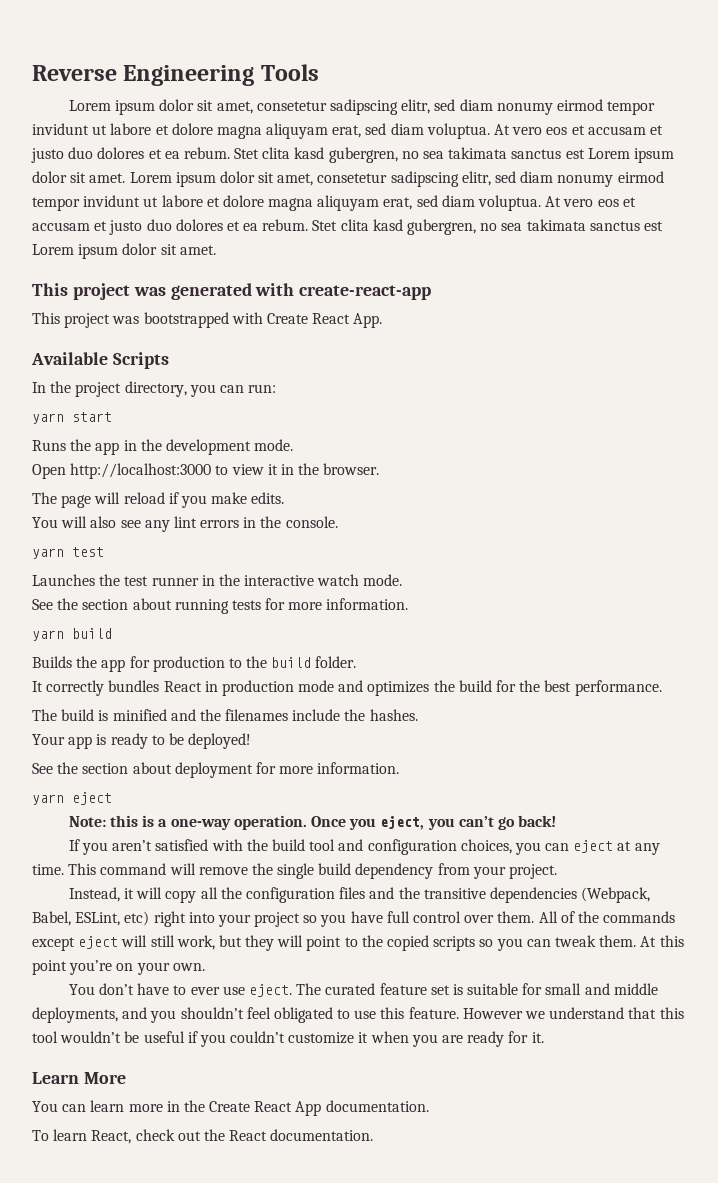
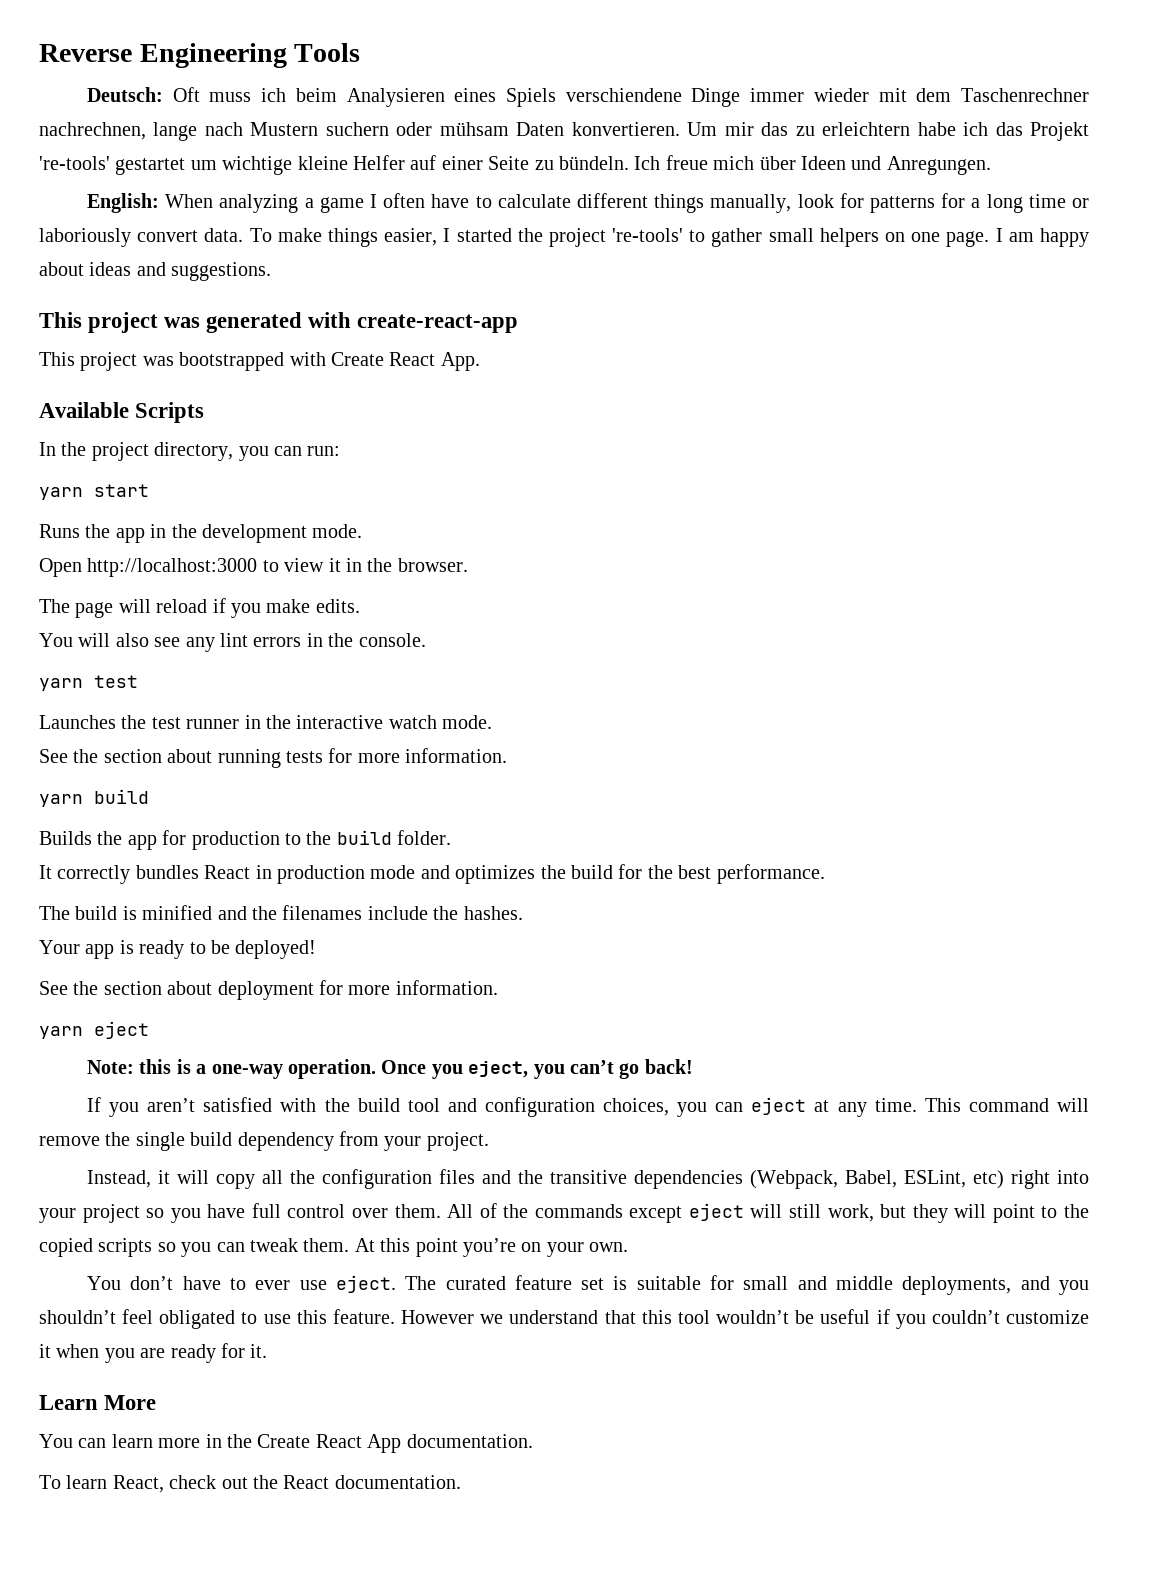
[68,99,656,115] [32,123,663,139] [31,147,674,163] [32,171,664,187] [32,195,636,211] [32,219,663,235] [32,243,216,259] Lorem ipsum dolor sit amet, consetetur sadipscing elitr, sed diam nonumy eirmod tempor invidunt ut labore et dolore magna aliquyam erat, sed diam voluptua. At vero eos et accusam et justo duo dolores et ea rebum. Stet clita kasd gubergren, no sea takimata sanctus est Lorem ipsum dolor sit amet. Lorem ipsum dolor sit amet, consetetur sadipscing elitr, sed diam nonumy eirmod tempor invidunt ut labore et dolore magna aliquyam erat, sed diam voluptua. At vero eos et accusam et justo duo dolores et ea rebum. Stet clita kasd gubergren, no sea takimata sanctus est Lorem ipsum dolor sit amet. -> [87,87,1090,107] [39,122,1089,141] [39,155,991,175] [87,193,1090,213] [39,228,1089,247] [39,262,272,281] Deutsch: Oft muss ich beim Analysieren eines Spiels verschiendene Dinge immer wieder mit dem Taschenrechner nachrechnen, lange nach Mustern suchern oder mühsam Daten konvertieren. Um mir das zu erleichtern habe ich das Projekt 're-tools' gestartet um wichtige kleine Helfer auf einer Seite zu bündeln. Ich freue mich über Ideen und Anregungen. // English: When analyzing a game I often have to calculate different things manually, look for patterns for a long time or laboriously convert data. To make things easier, I started the project 're-tools' to gather small helpers on one page. I am happy about ideas and suggestions.

